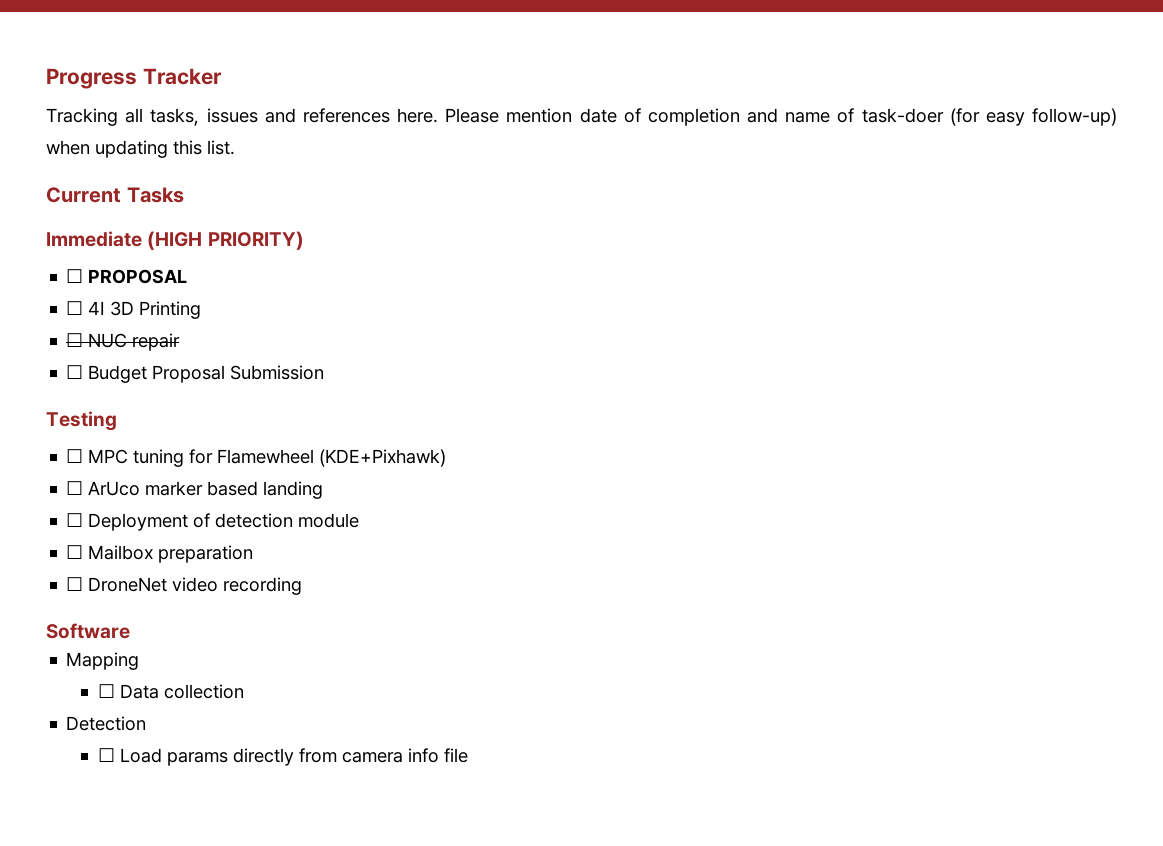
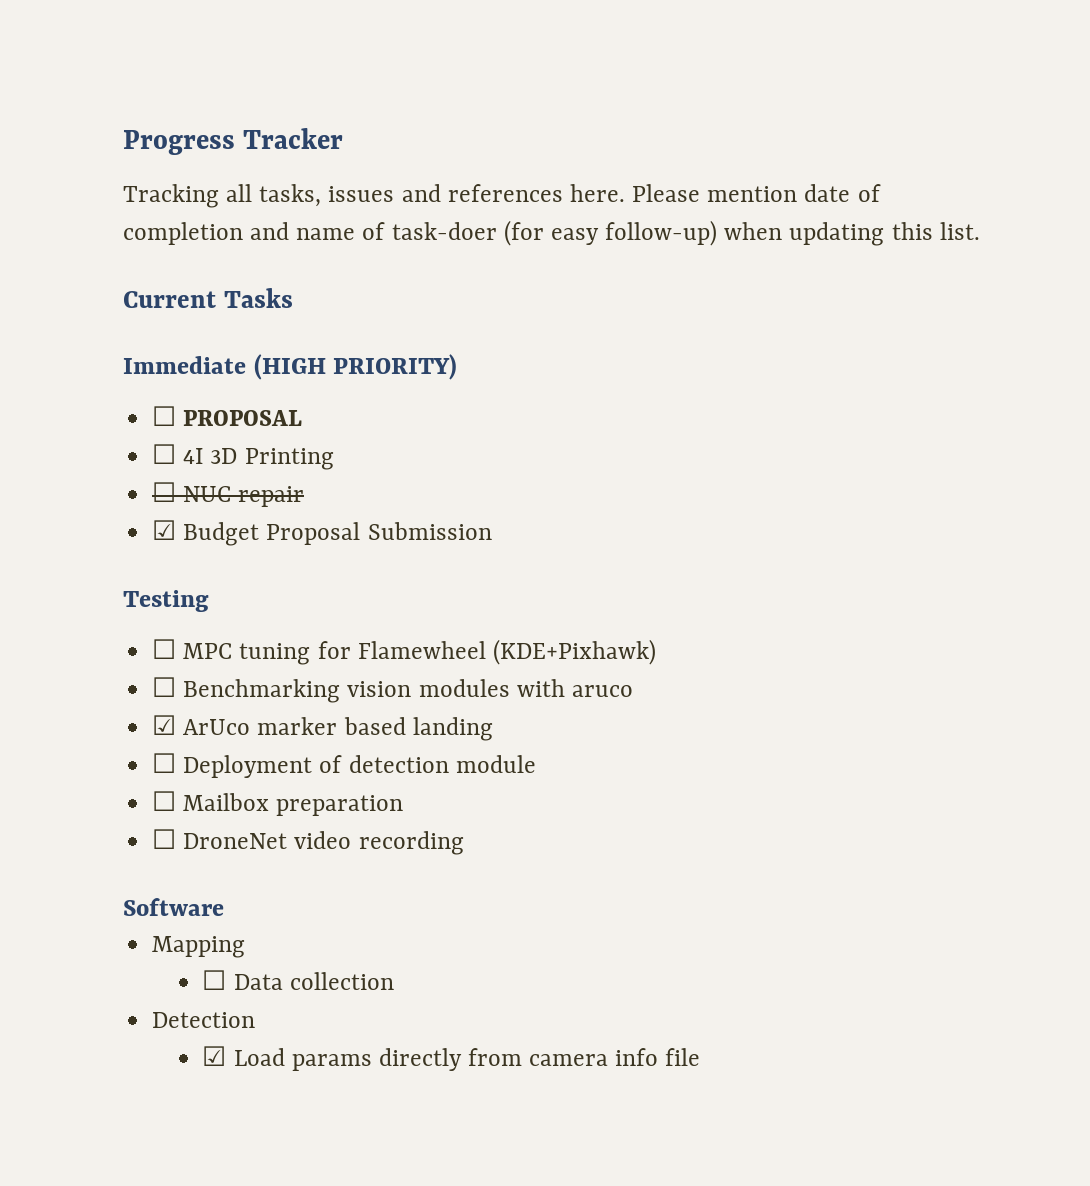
[66,365,84,379] ☐ -> [152,520,177,540] ☑
(84, 488) none -> [183,679,633,703] [152,715,177,735] Benchmarking vision modules with aruco // ☑
[97,748,115,762] ☐ -> [202,1046,227,1066] ☑

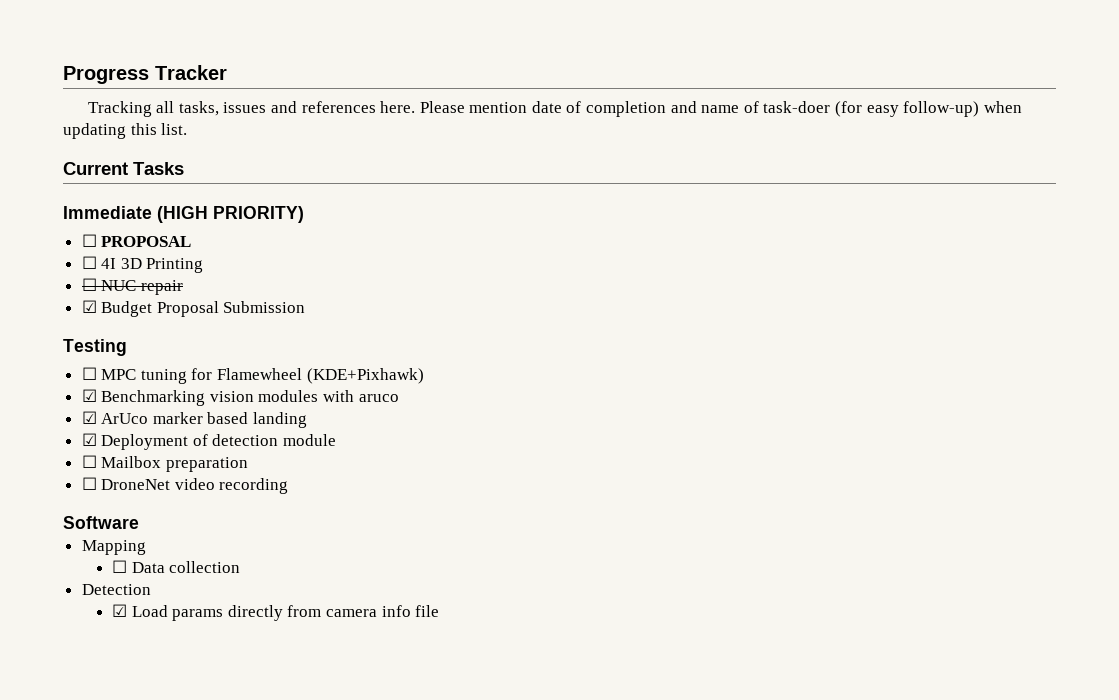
[152,677,177,697] ☐ -> [81,389,97,402] ☑
[152,753,177,773] ☐ -> [81,433,97,446] ☑

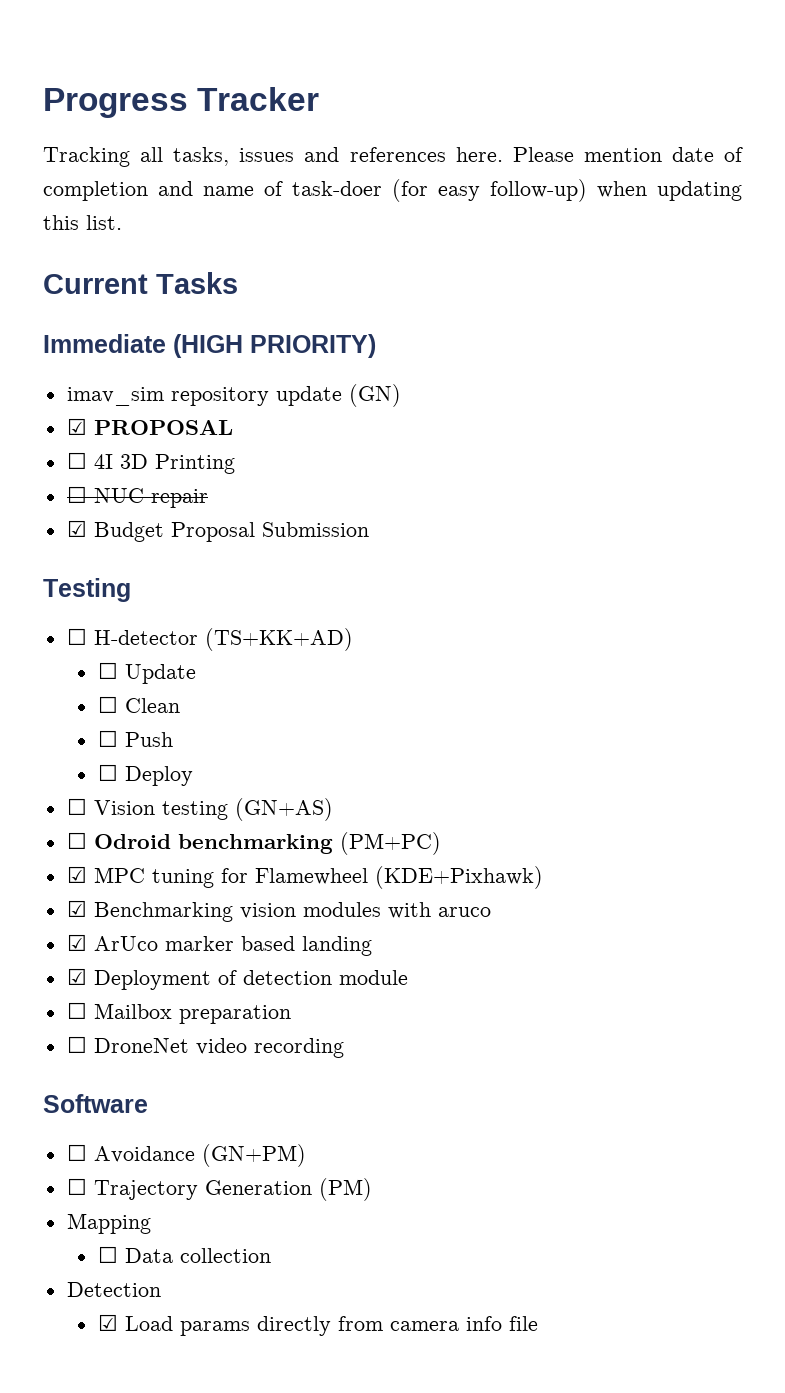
[81,234,97,247] ☐ -> [66,384,401,407] [66,418,87,435] imav_sim repository update (GN) // ☑
(97, 373) none -> [93,628,353,651] [97,662,196,684] [97,696,180,713] [97,730,173,747] [97,764,193,786] [66,798,333,821] [66,832,441,855] [66,866,87,883] H-detector (TS+KK+AD) // ☐ Update // ☐ Clean // ☐ Push // ☐ Deploy // ☐ Vision testing (GN+AS) // ☐ Odroid benchmarking (PM+PC) // ☑
(139, 522) none -> [66,1144,306,1167] [66,1178,372,1201] // ☐ Avoidance (GN+PM) // ☐ Trajectory Generation (PM)

